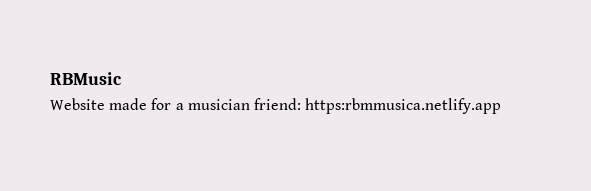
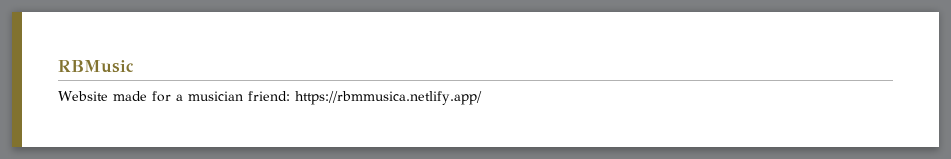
[305,98,502,114] https:rbmmusica.netlify.app -> [295,91,482,105] https://rbmmusica.netlify.app/

